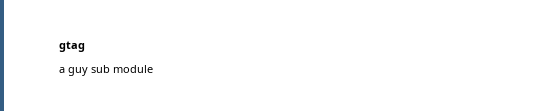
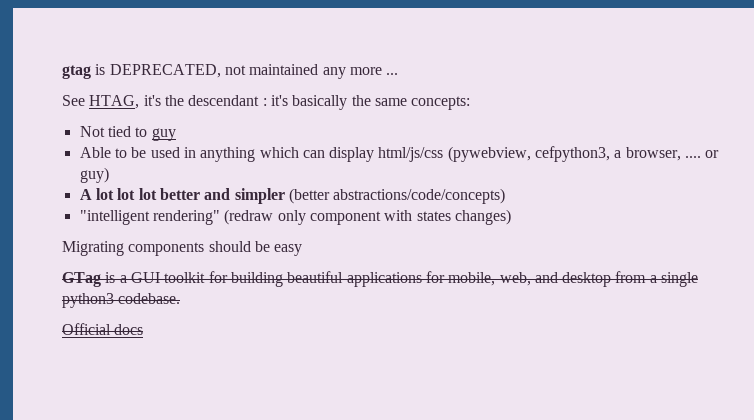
[59,65,153,76] // a guy sub module -> [95,64,399,79] [62,95,471,110] [79,126,176,141] [79,146,720,162] [79,167,109,183] [79,188,506,204] [79,209,511,225] [62,241,303,256] [62,271,699,287] [62,293,181,308] [62,323,144,335] is DEPRECATED, not maintained any more ... // See HTAG, it's the descendant : it's basically the same concepts: // Not tied to guy // Able to be used in anything which can display html/js/css (pywebview, cefpython3, a browser, .... or guy) // A lot lot lot better and simpler (better abstractions/code/concepts) // "intelligent rendering" (redraw only component with states changes) // Migrating components should be easy // GTag is a GUI toolkit for building beautiful applications for mobile, web, and desktop from a single python3 codebase. // Official docs

